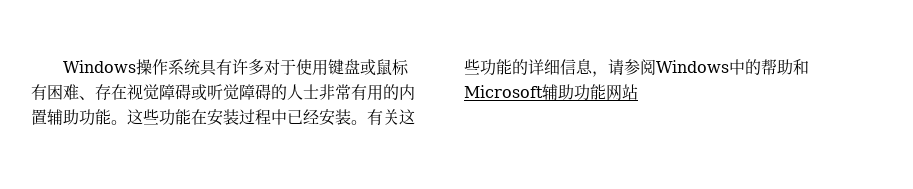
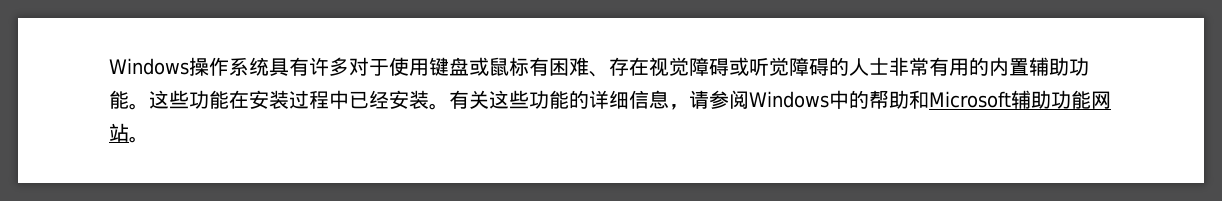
(638, 92) none -> [129,136,149,143] 。

